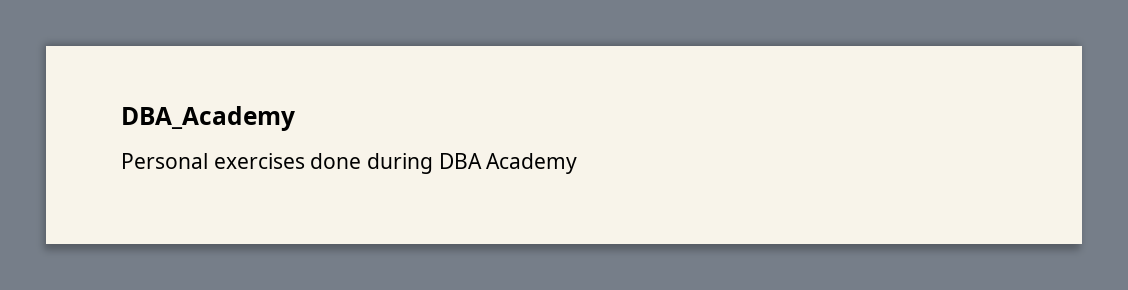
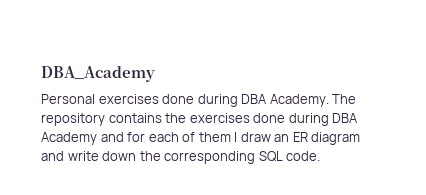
[486,153,578,174] Academy -> [269,94,357,107] [41,113,358,126] [41,132,361,145] [41,151,321,164] Academy. The repository contains the exercises done during DBA Academy and for each of them I draw an ER diagram and write down the corresponding SQL code.

